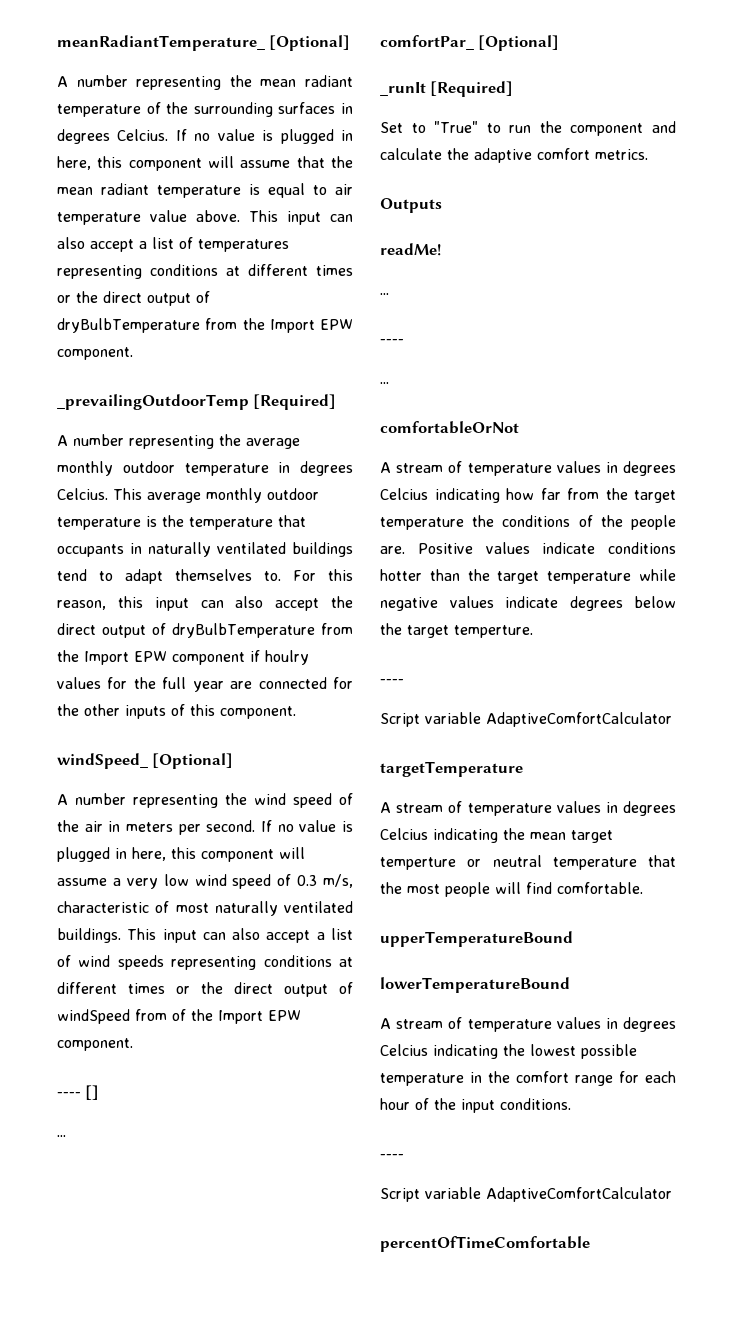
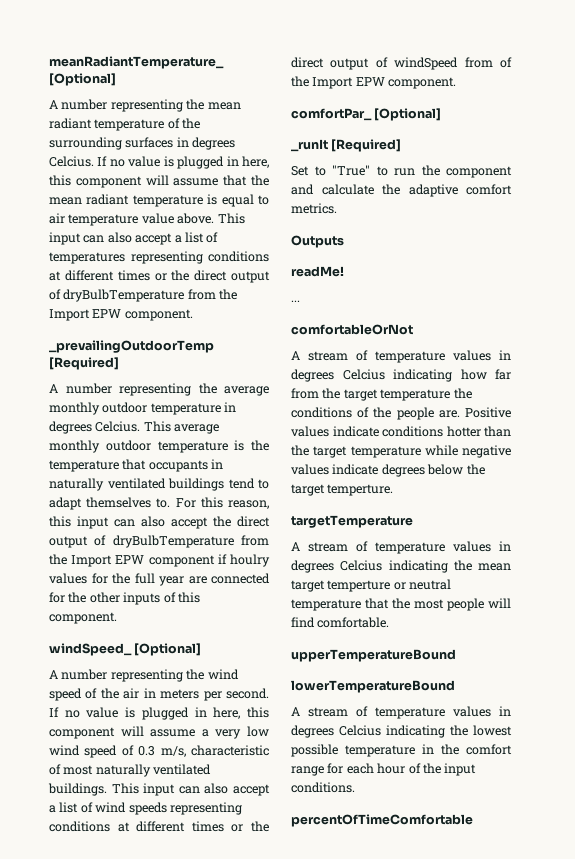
[57,1085,100,1100] [57,1135,66,1137] // ---- [] // ... -> (457, 83) none
[380,339,404,344] [380,382,389,384] // ---- // ... -> (300, 301) none
[380,679,404,684] [380,712,672,727] // ---- // Script variable AdaptiveComfortCalculator -> (394, 490) none
[380,1154,404,1159] [380,1187,672,1202] // ---- // Script variable AdaptiveComfortCalculator -> (355, 787) none

